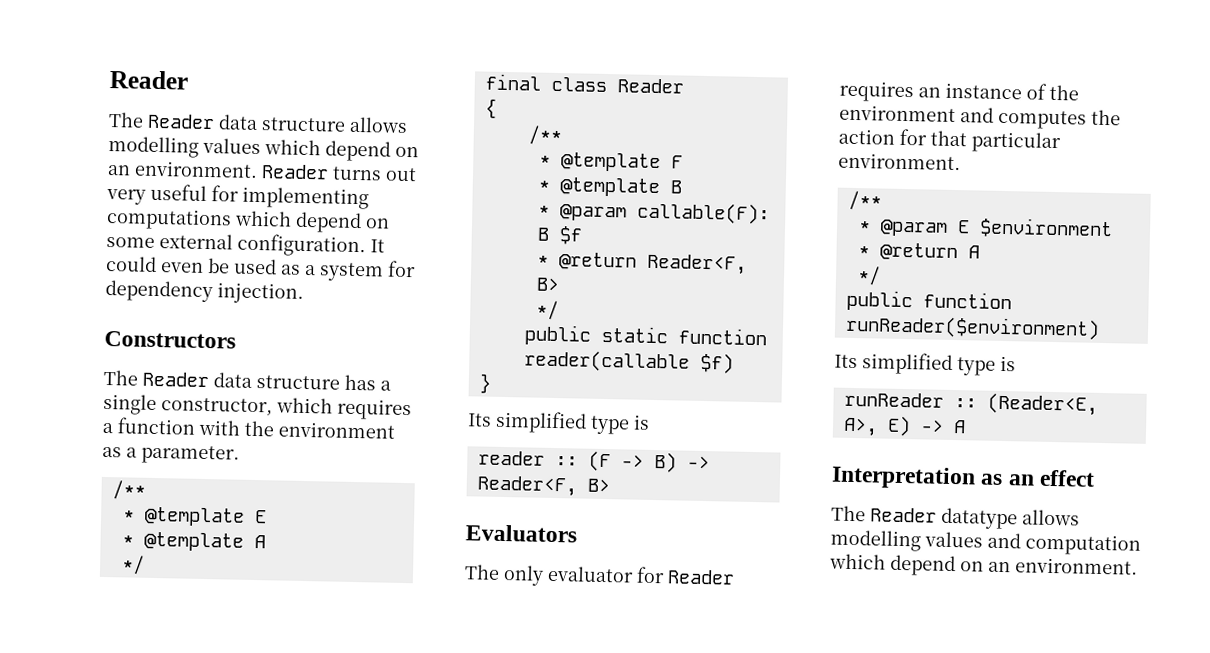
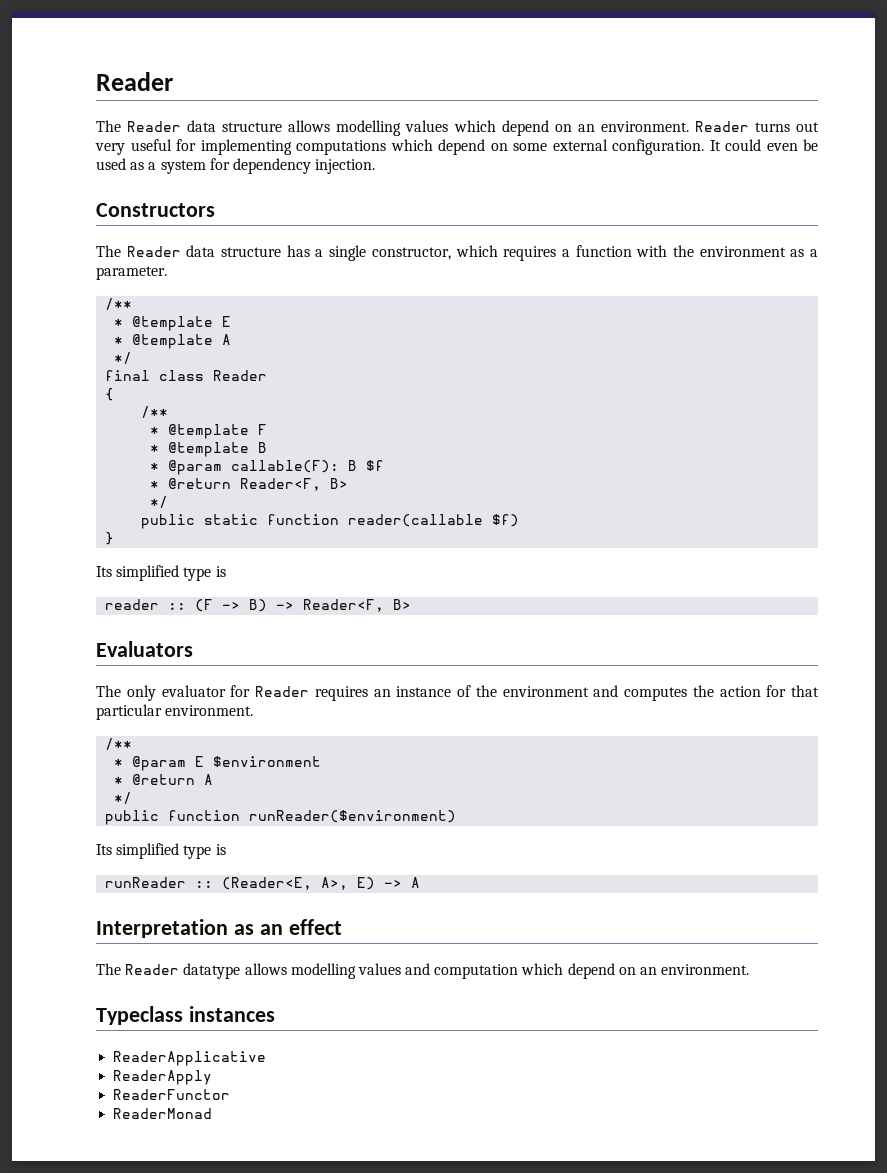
(1138, 566) none -> [96,1006,275,1025] [113,1051,267,1066] [113,1070,213,1085] [113,1089,231,1100] [113,1108,213,1119] // Typeclass instances // ReaderApplicative // ReaderApply // ReaderFunctor // ReaderMonad

